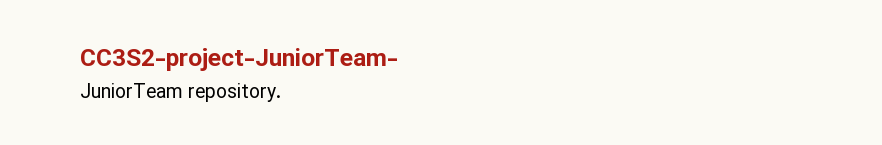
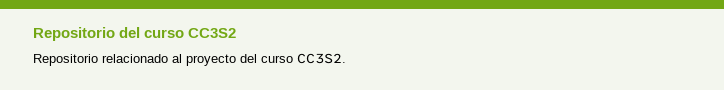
[80,48,398,71] [80,83,282,102] CC3S2-project-JuniorTeam- // JuniorTeam repository. -> [33,27,237,41] [33,53,346,66] Repositorio del curso CC3S2 // Repositorio relacionado al proyecto del curso CC3S2.

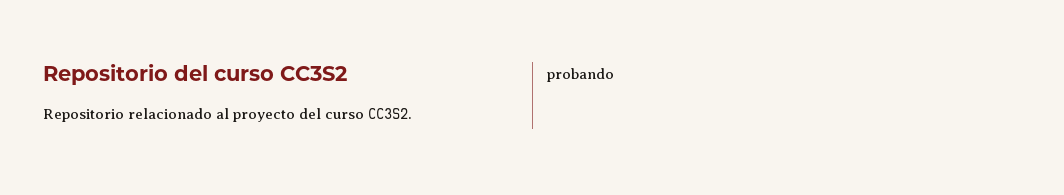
(346, 58) none -> [547,68,614,82] // probando

